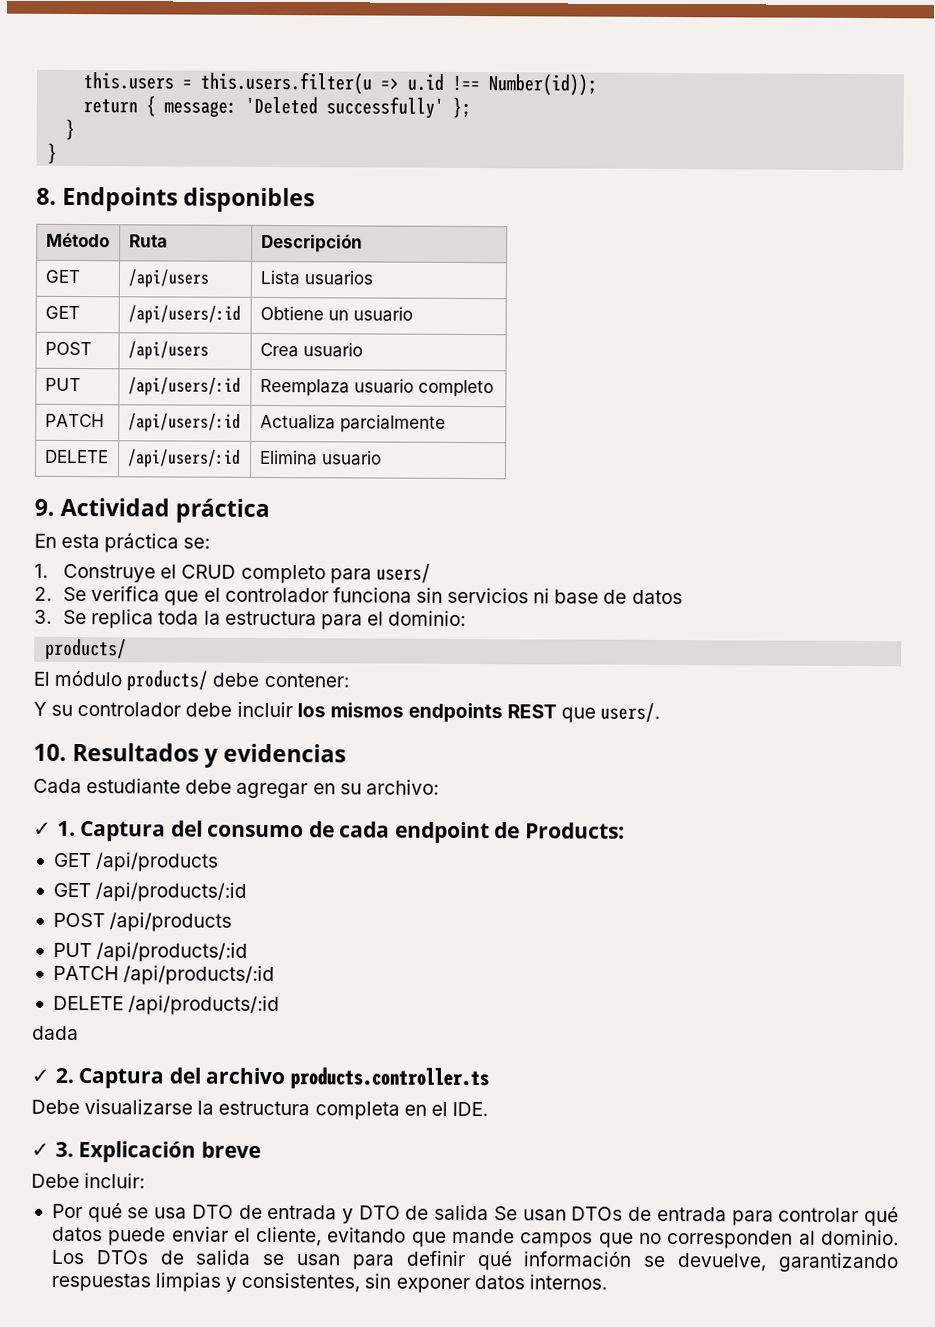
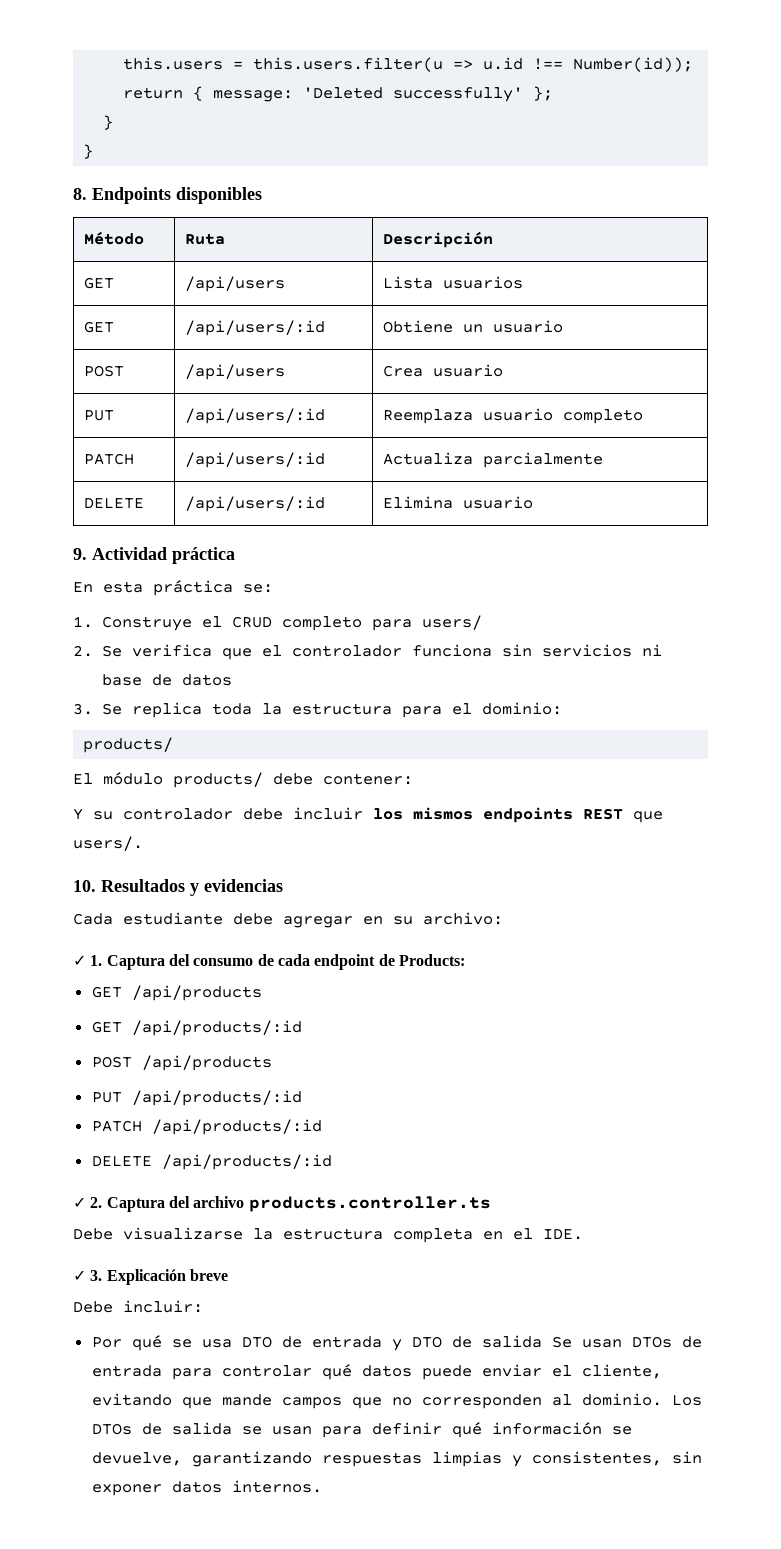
[32,1025,79,1041] // dada -> (332, 1162) none

